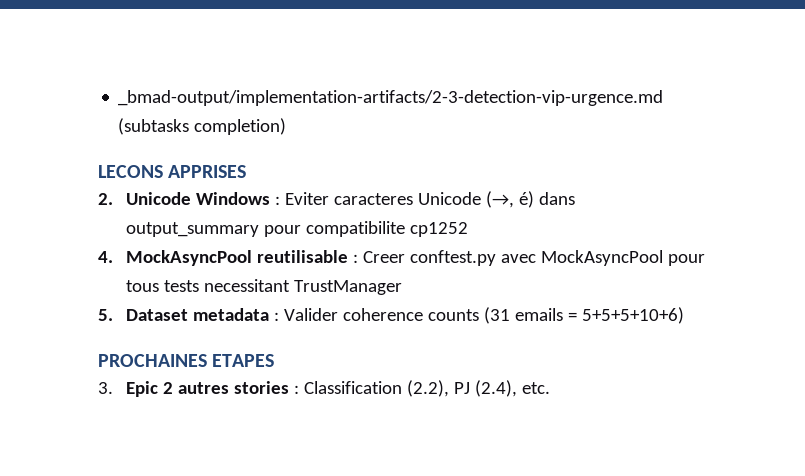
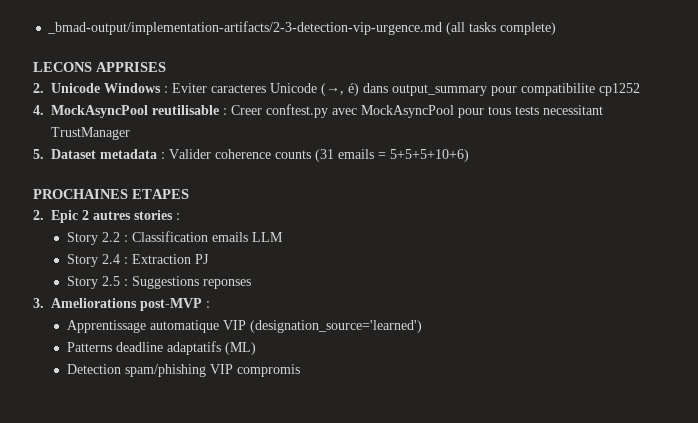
[118,118,287,135] (subtasks completion) -> [446,22,557,35] (all tasks complete)
[98,382,113,394] 3. -> [33,210,44,220] 2.
[303,380,550,397] Classification (2.2), PJ (2.4), etc. -> [66,231,283,245] [66,254,209,267] [66,276,251,289] [33,298,211,311] [66,320,422,333] [66,341,256,355] [66,364,300,377] // Story 2.2 : Classification emails LLM // Story 2.4 : Extraction PJ // Story 2.5 : Suggestions reponses // 3. Ameliorations post-MVP : // Apprentissage automatique VIP (designation_source='learned') // Patterns deadline adaptatifs (ML) // Detection spam/phishing VIP compromis

